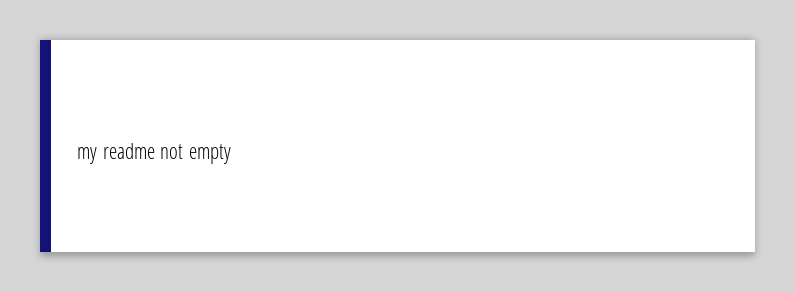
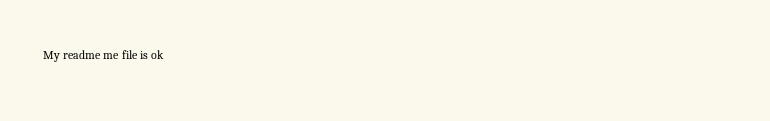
[77,143,232,164] my readme not empty -> [43,50,165,62] My readme me file is ok

